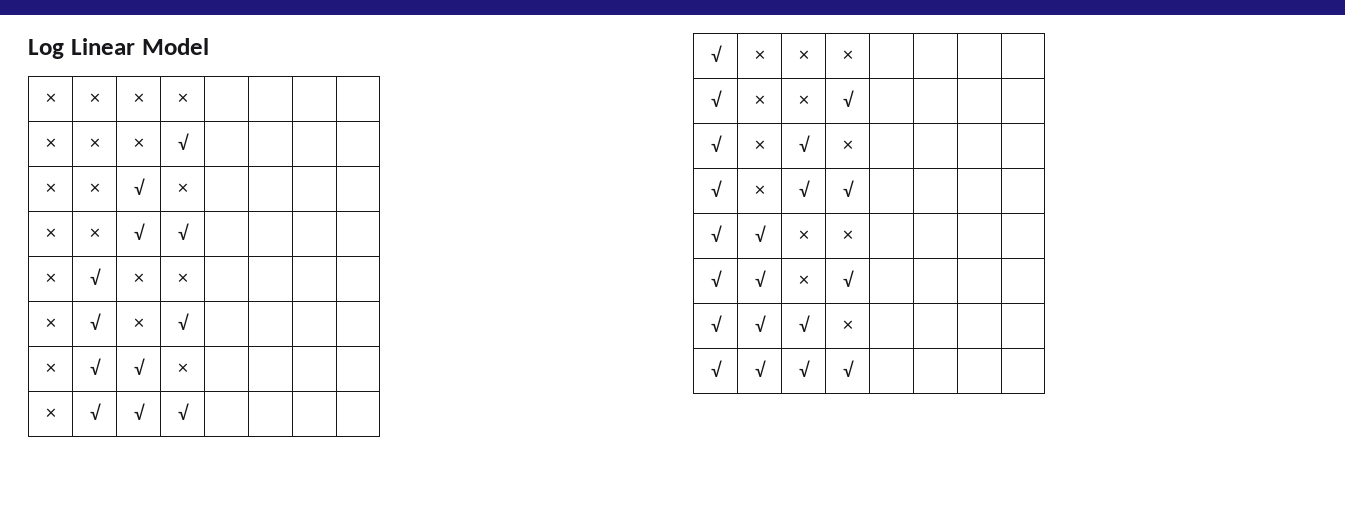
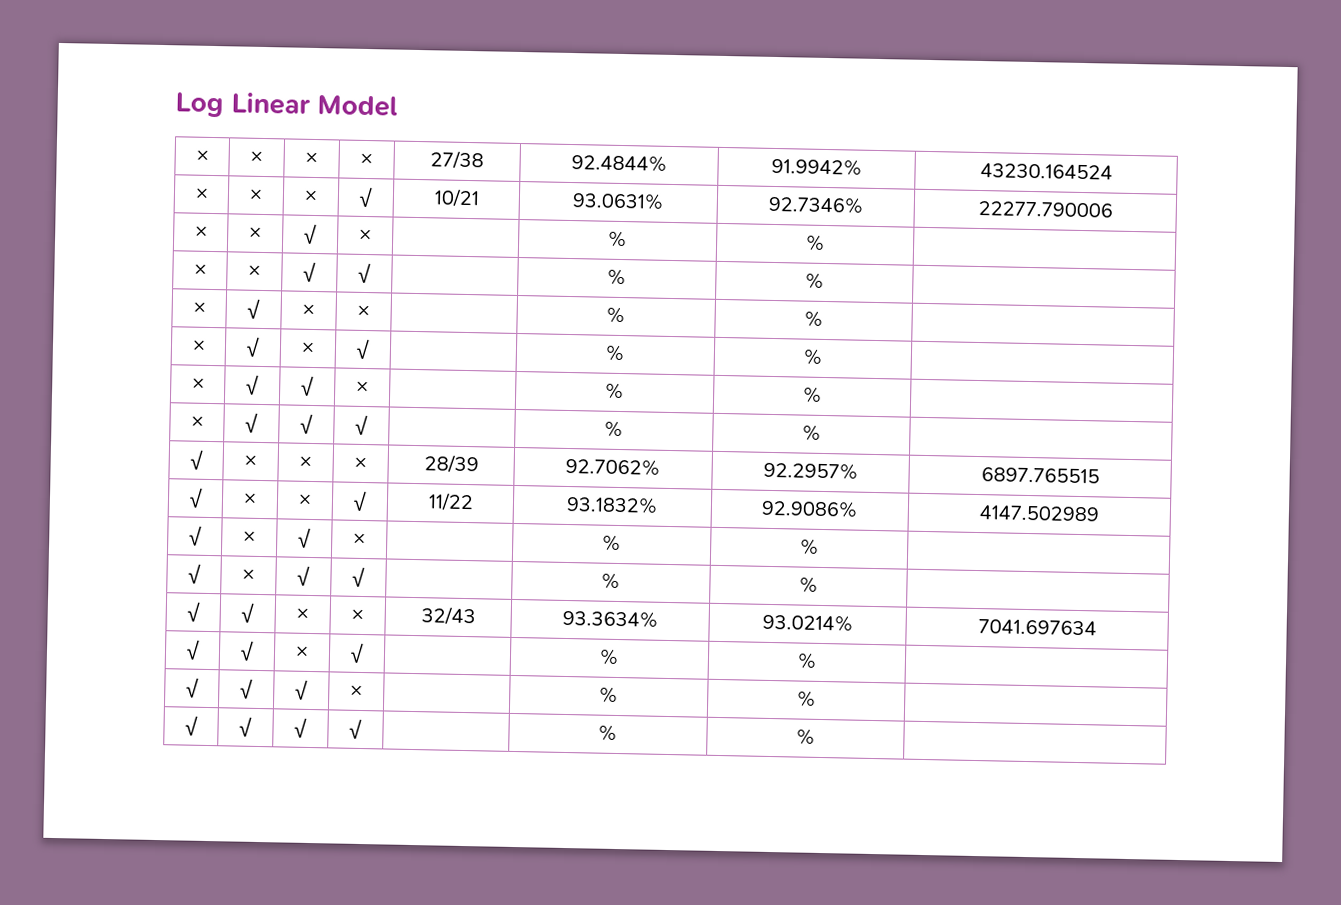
(188, 98) | | | -> [430,150,484,170] [570,153,668,172] [770,157,863,176] [979,162,1113,180] 27/38 | 92.4844% | 91.9942% | 43230.164524
(189, 141) | | | -> [433,188,480,208] [572,192,665,210] [767,195,865,214] [977,200,1113,218] 10/21 | 93.0631% | 92.7346% | 22277.790006
(188, 188) | -> [608,230,628,248] [804,234,826,251] % | %
(189, 231) | -> [607,268,627,286] [804,272,825,289] % | %
(188, 278) | -> [606,306,626,324] [803,310,824,327] % | %
(189, 321) | -> [605,344,626,362] [802,348,824,365] % | %
(188, 368) | -> [605,382,625,400] [802,386,823,403] % | %
(189, 411) | -> [604,420,624,438] [801,424,822,441] % | %
(853, 55) | | | -> [423,454,479,474] [565,457,661,476] [762,461,859,480] [980,467,1100,484] 28/39 | 92.7062% | 92.2957% | 6897.765515
(854, 98) | | | -> [427,492,474,512] [566,495,659,514] [761,499,859,518] [979,505,1100,522] 11/22 | 93.1832% | 92.9086% | 4147.502989
(853, 145) | -> [602,534,622,552] [799,538,820,555] % | %
(854, 188) | -> [601,572,621,590] [798,576,819,593] % | %
(853, 235) | | | -> [420,606,476,626] [561,609,659,628] [761,613,854,632] [977,619,1097,636] 32/43 | 93.3634% | 93.0214% | 7041.697634
(854, 278) | -> [599,648,620,666] [796,652,818,669] % | %
(853, 325) | -> [599,686,619,704] [796,690,817,707] % | %
(854, 368) | -> [598,724,618,742] [795,728,816,745] % | %

